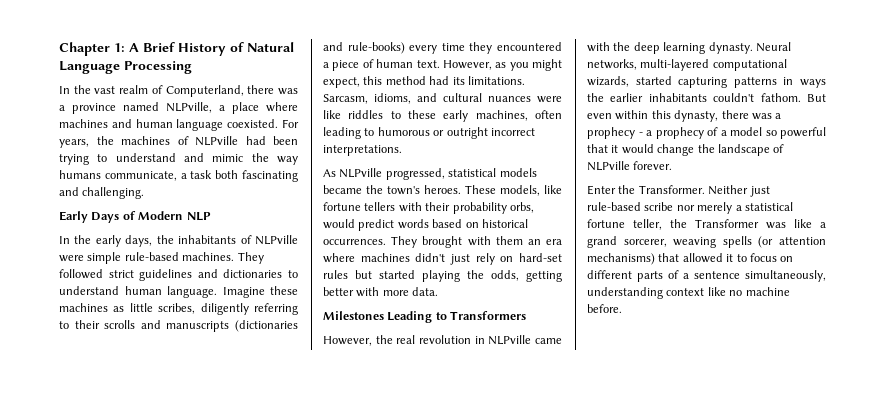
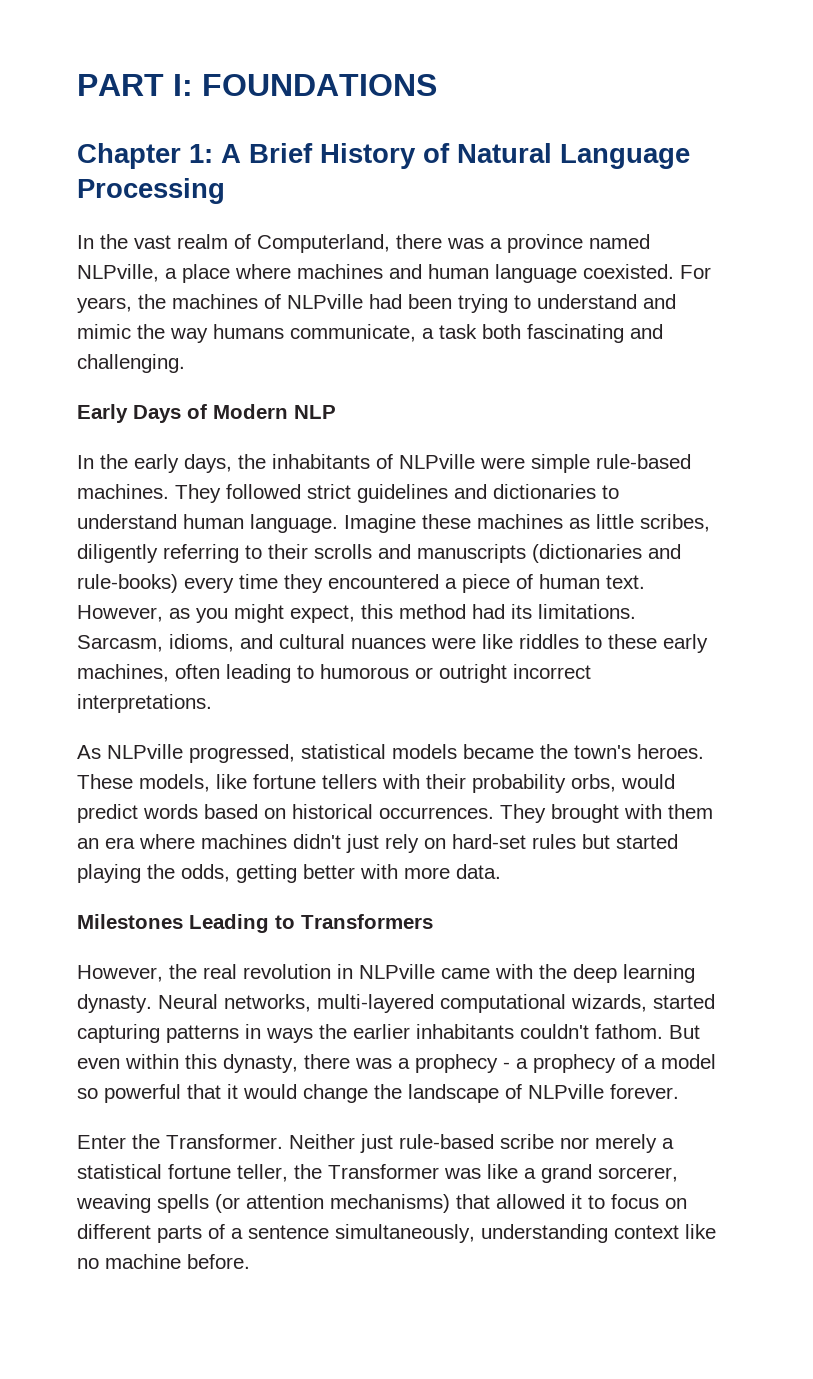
(59, 49) none -> [77,74,437,96] PART I: FOUNDATIONS //

